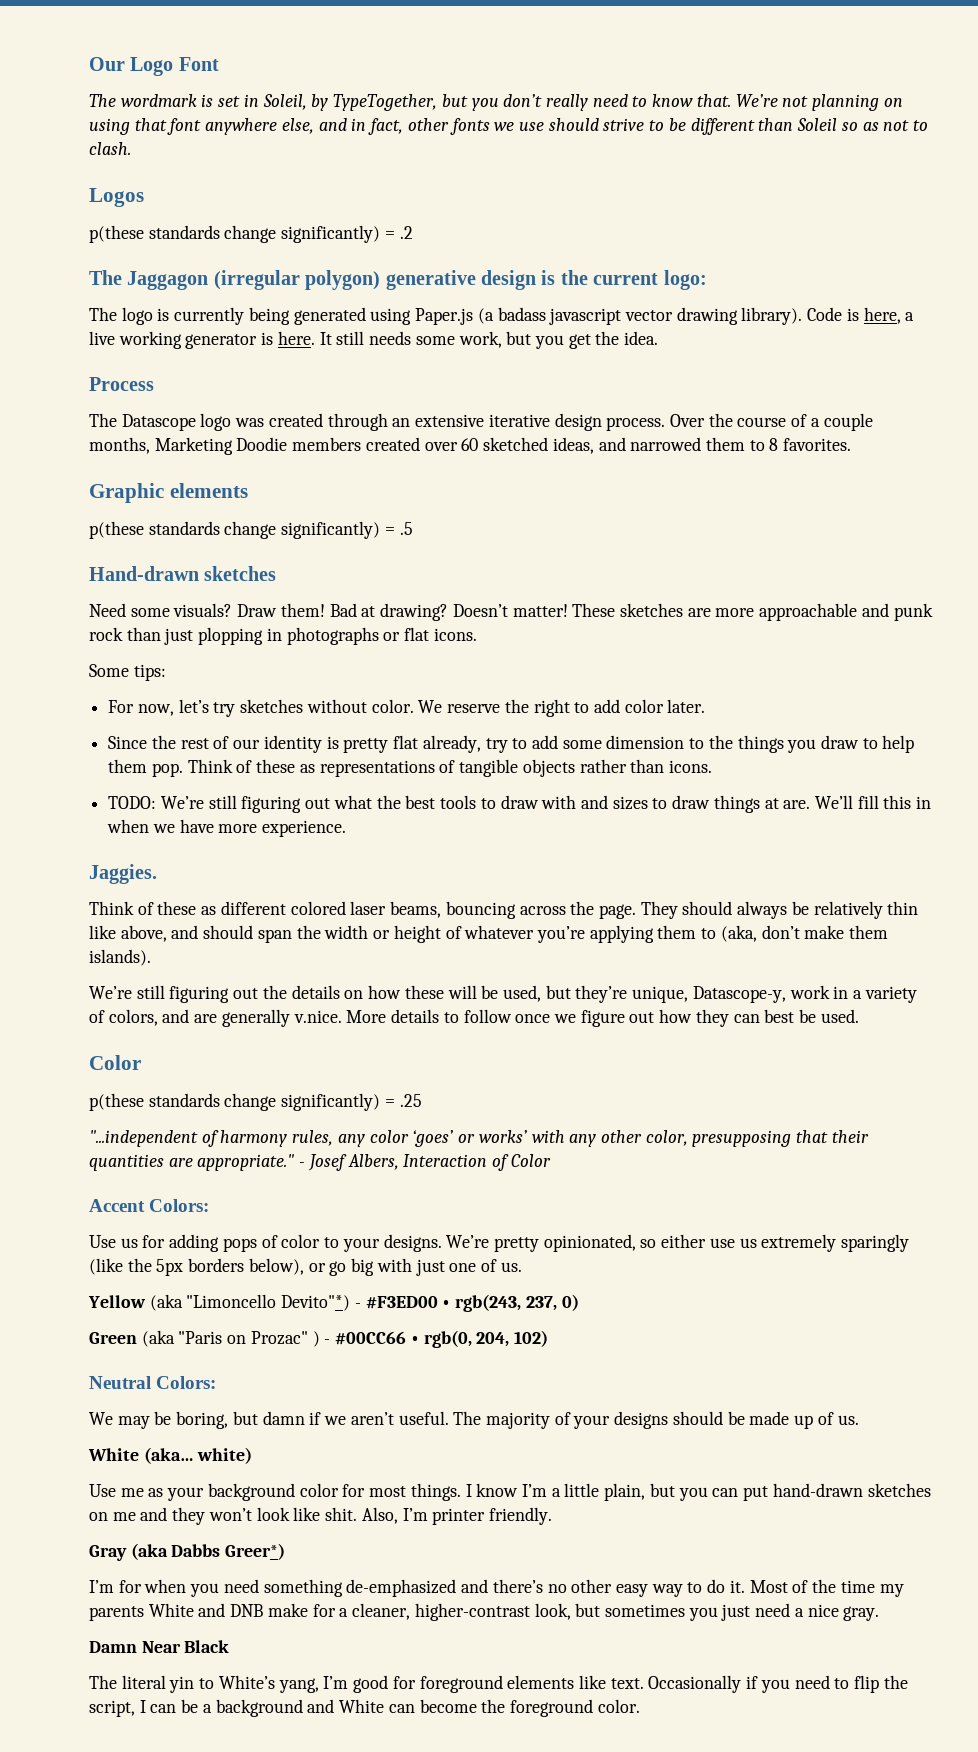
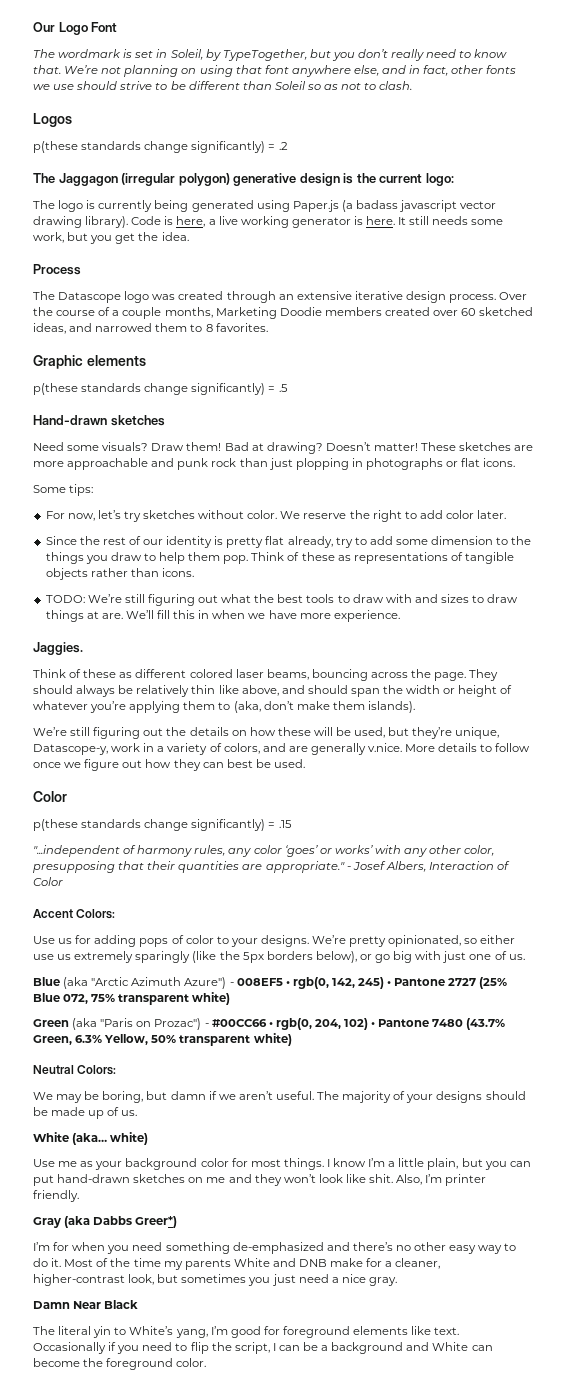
[399,1094,422,1107] .25 -> [278,820,292,828] .15
[88,1294,579,1312] Yellow (aka "Limoncello Devito"*) - #F3ED00 • rgb(243, 237, 0) -> [33,977,508,989] [33,992,231,1005] Blue (aka "Arctic Azimuth Azure") - 008EF5 • rgb(0, 142, 245) • Pantone 2727 (25% Blue 072, 75% transparent white)
[250,1331,320,1347] Prozac" ) -> [154,1018,202,1030] Prozac")
(548, 1338) none -> [371,1018,506,1030] [33,1033,292,1046] • Pantone 7480 (43.7% Green, 6.3% Yellow, 50% transparent white)

